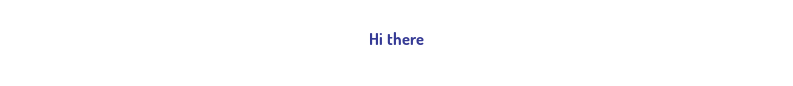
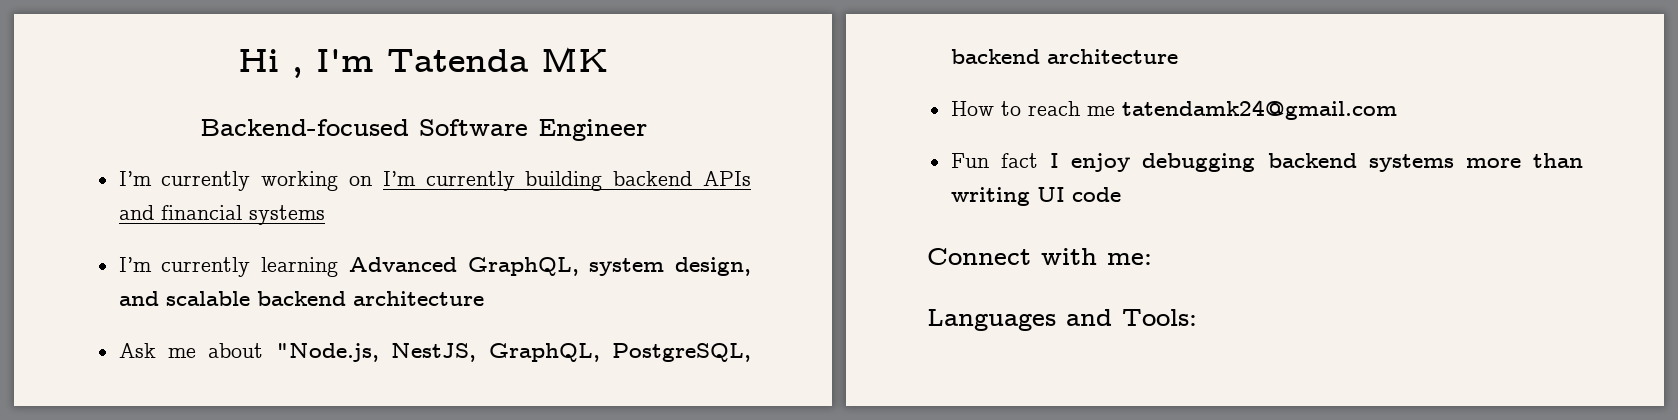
[387,32,425,45] there -> [292,47,608,78] [199,119,647,141] [118,171,751,191] [118,205,325,225] [118,257,752,277] [118,291,484,306] [118,343,751,362] [950,49,1178,64] [950,100,1397,120] [950,153,1583,172] [950,187,1121,206] [927,248,1152,265] [927,309,1197,331] , I'm Tatenda MK // Backend-focused Software Engineer // I’m currently working on I’m currently building backend APIs and financial systems // I’m currently learning Advanced GraphQL, system design, and scalable backend architecture // Ask me about "Node.js, NestJS, GraphQL, PostgreSQL, backend architecture // How to reach me tatendamk24@gmail.com // Fun fact I enjoy debugging backend systems more than writing UI code // Connect with me: // Languages and Tools:

